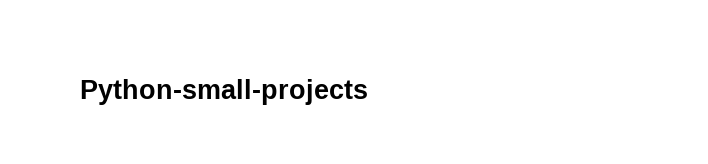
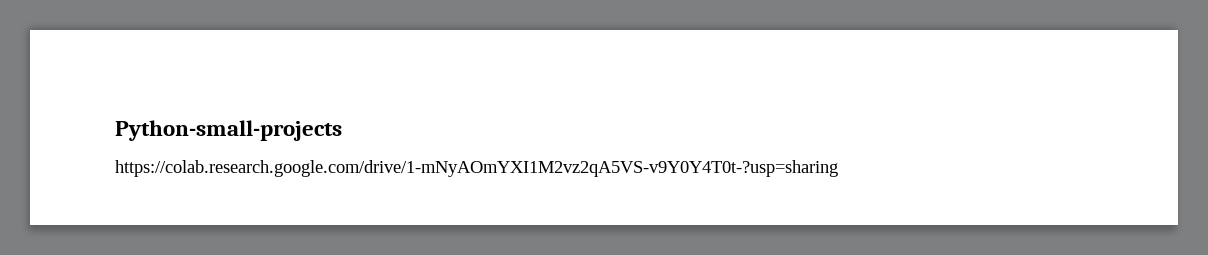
(368, 92) none -> [115,160,838,177] // https://colab.research.google.com/drive/1-mNyAOmYXI1M2vz2qA5VS-v9Y0Y4T0t-?usp=sharing

